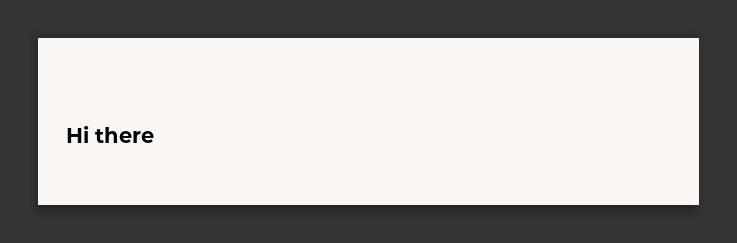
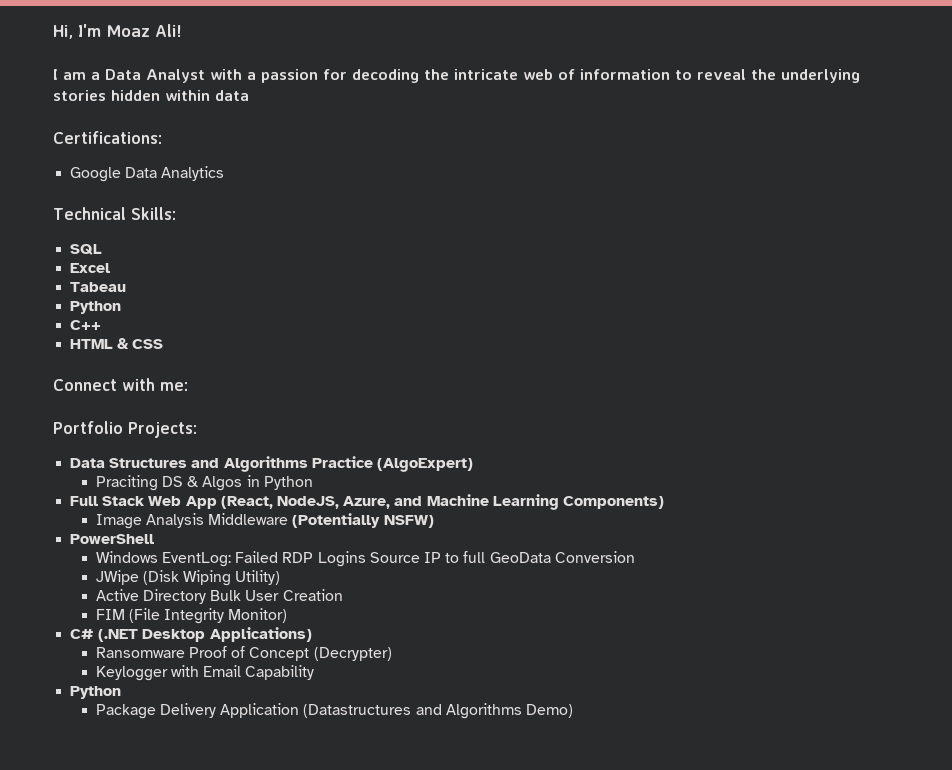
[66,126,154,143] Hi there -> [53,24,182,39] [53,69,860,83] [53,90,249,101] [53,131,162,144] [70,166,225,182] [53,207,176,220] [70,244,103,255] [70,263,111,273] [70,282,127,292] [70,301,122,314] [70,320,102,330] [70,338,164,349] [53,378,188,391] [53,421,197,438] [70,456,473,472] [95,475,313,491] [70,494,664,510] [95,513,434,529] [70,534,155,544] [95,551,635,567] [95,570,281,586] [95,589,343,604] [95,608,288,624] [70,627,312,642] [95,646,392,661] [95,665,315,681] [70,686,122,699] [95,703,574,719] Hi, I'm Moaz Ali! // I am a Data Analyst with a passion for decoding the intricate web of information to reveal the underlying stories hidden within data // Certifications: // Google Data Analytics // Technical Skills: // SQL // Excel // Tabeau // Python // C++ // HTML & CSS // Connect with me: // Portfolio Projects: // Data Structures and Algorithms Practice (AlgoExpert) // Praciting DS & Algos in Python // Full Stack Web App (React, NodeJS, Azure, and Machine Learning Components) // Image Analysis Middleware (Potentially NSFW) // PowerShell // Windows EventLog: Failed RDP Logins Source IP to full GeoData Conversion // JWipe (Disk Wiping Utility) // Active Directory Bulk User Creation // FIM (File Integrity Monitor) // C# (.NET Desktop Applications) // Ransomware Proof of Concept (Decrypter) // Keylogger with Email Capability // Python // Package Delivery Application (Datastructures and Algorithms Demo)

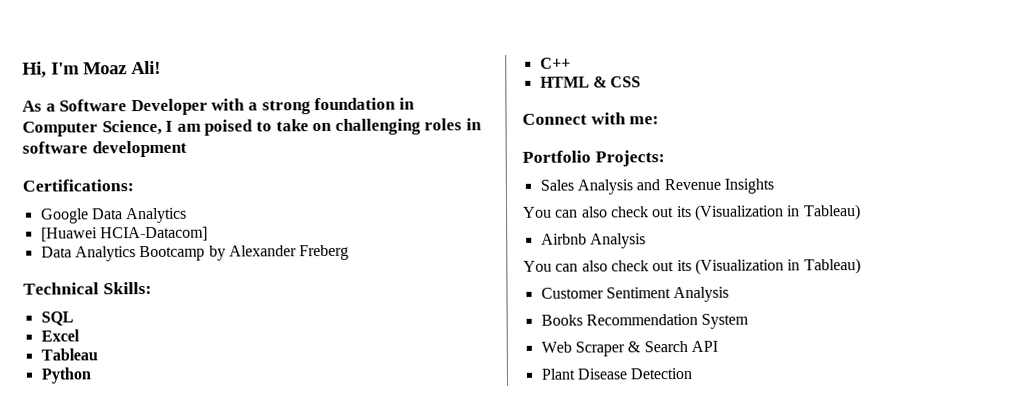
[53,69,860,83] [53,90,249,101] [53,131,162,144] [70,166,225,182] I am a Data Analyst with a passion for decoding the intricate web of information to reveal the underlying stories hidden within data // Certifications: // Google Data Analytics -> [22,97,415,116] [22,118,482,137] [22,140,187,158] [22,179,134,192] [40,207,188,224] [40,226,208,242] [40,244,350,262] As a Software Developer with a strong foundation in Computer Science, I am poised to take on challenging roles in software development // Certifications: // Google Data Analytics // [Huawei HCIA-Datacom] // Data Analytics Bootcamp by Alexander Freberg
[70,282,127,292] Tabeau -> [40,348,98,361] Tableau
[70,456,473,472] [95,475,313,491] [70,494,664,510] [95,513,434,529] [70,534,155,544] [95,551,635,567] [95,570,281,586] [95,589,343,604] [95,608,288,624] [70,627,312,642] [95,646,392,661] [95,665,315,681] [70,686,122,699] [95,703,574,719] Data Structures and Algorithms Practice (AlgoExpert) // Praciting DS & Algos in Python // Full Stack Web App (React, NodeJS, Azure, and Machine Learning Components) // Image Analysis Middleware (Potentially NSFW) // PowerShell // Windows EventLog: Failed RDP Logins Source IP to full GeoData Conversion // JWipe (Disk Wiping Utility) // Active Directory Bulk User Creation // FIM (File Integrity Monitor) // C# (.NET Desktop Applications) // Ransomware Proof of Concept (Decrypter) // Keylogger with Email Capability // Python // Package Delivery Application (Datastructures and Algorithms Demo) -> [539,178,774,195] [523,204,861,221] [540,233,646,249] [523,258,861,275] [540,286,730,303] [540,313,750,329] [540,340,718,357] [540,367,693,380] Sales Analysis and Revenue Insights // You can also check out its (Visualization in Tableau) // Airbnb Analysis // You can also check out its (Visualization in Tableau) // Customer Sentiment Analysis // Books Recommendation System // Web Scraper & Search API // Plant Disease Detection

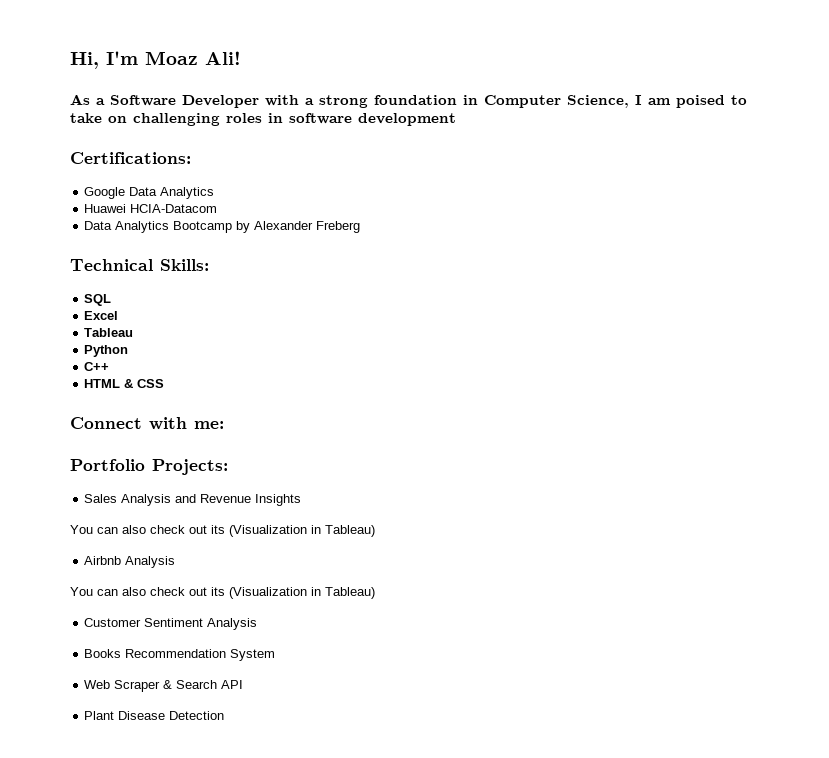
[40,226,208,242] [Huawei HCIA-Datacom] -> [84,204,218,213] Huawei HCIA-Datacom

